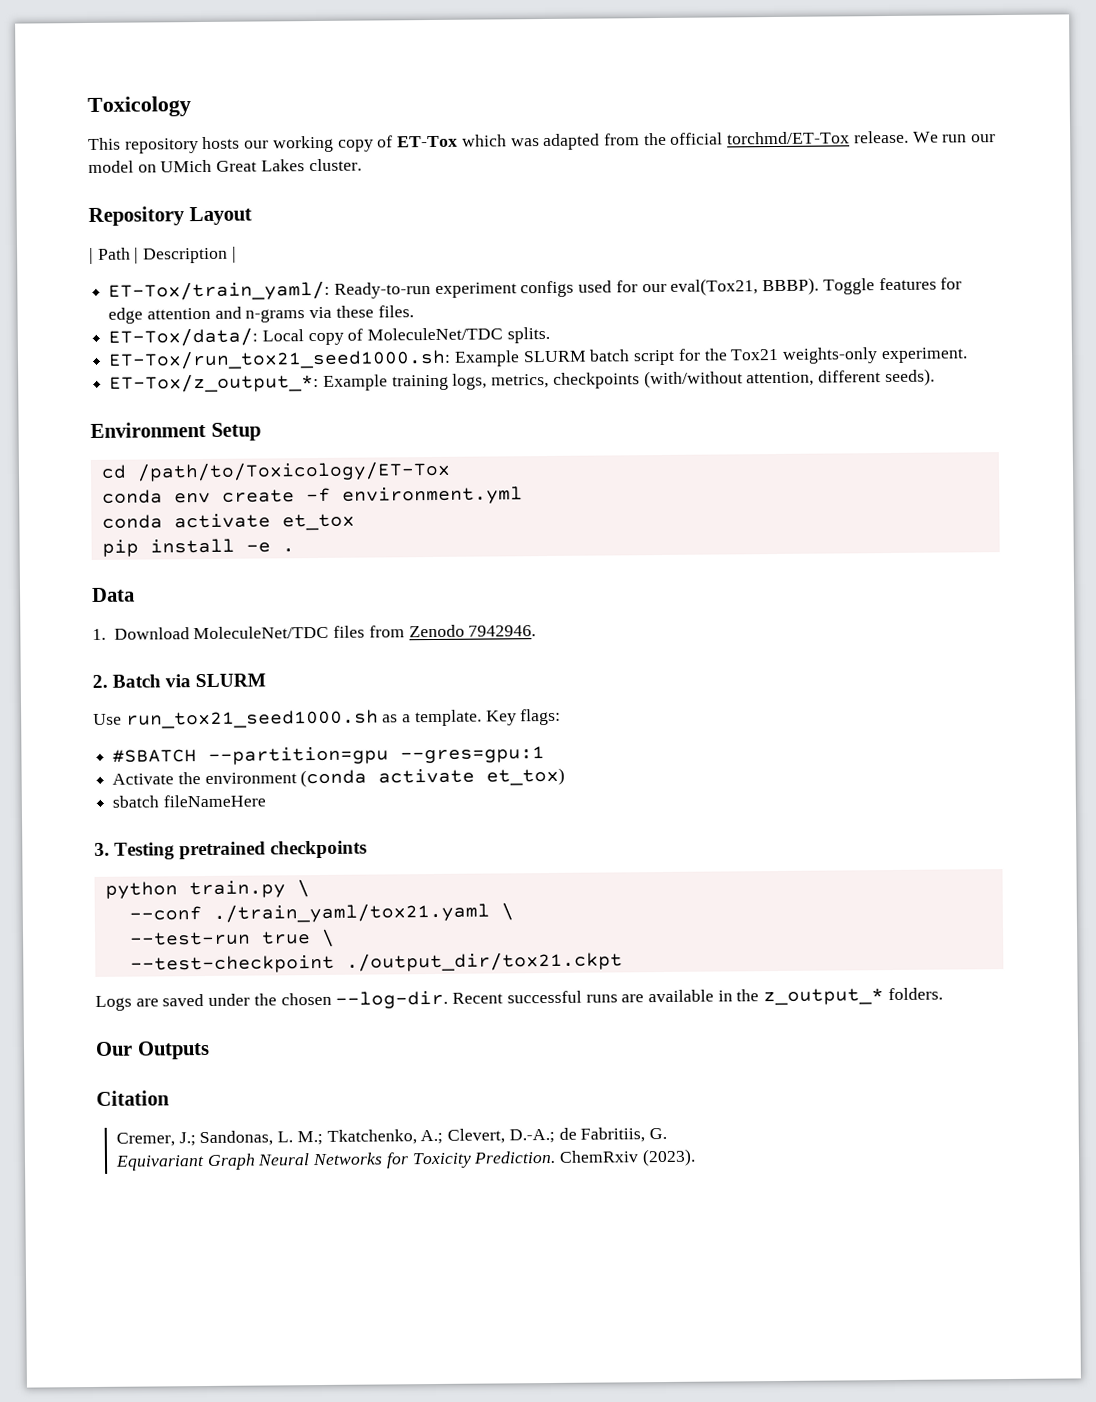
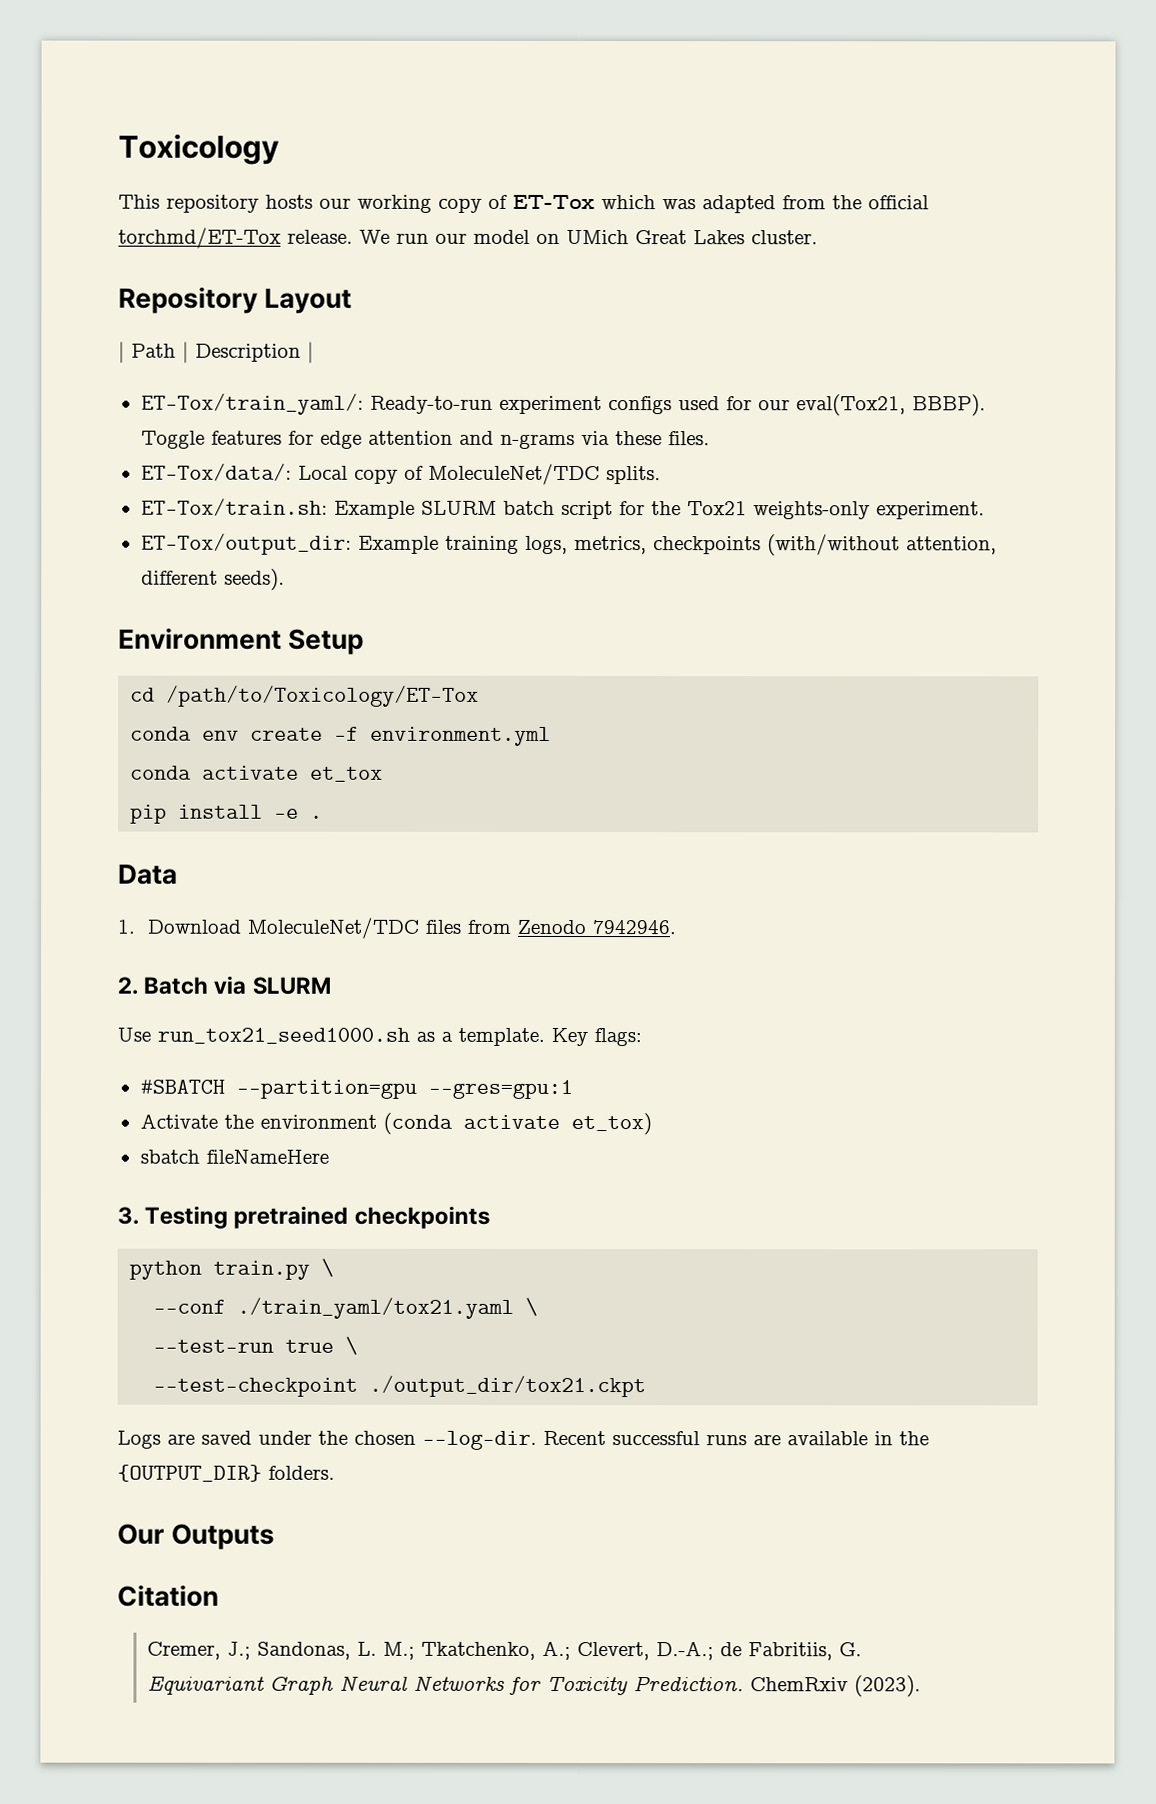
[108,348,452,370] ET-Tox/run_tox21_seed1000.sh: -> [140,498,328,516] ET-Tox/train.sh:
[109,372,320,393] ET-Tox/z_output_*: -> [140,533,352,555] ET-Tox/output_dir:
[763,988,885,1006] z_output_* -> [117,1464,262,1482] {OUTPUT_DIR}

